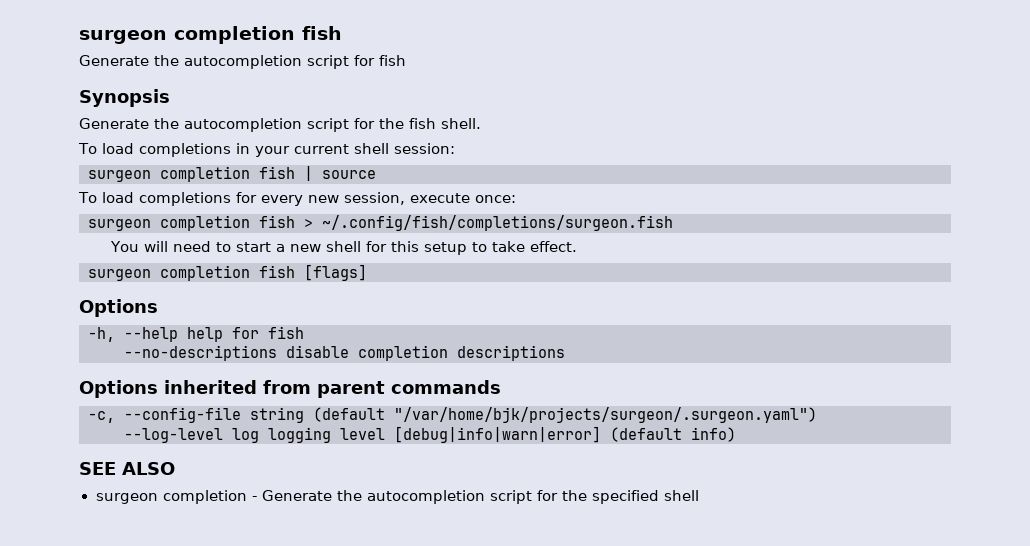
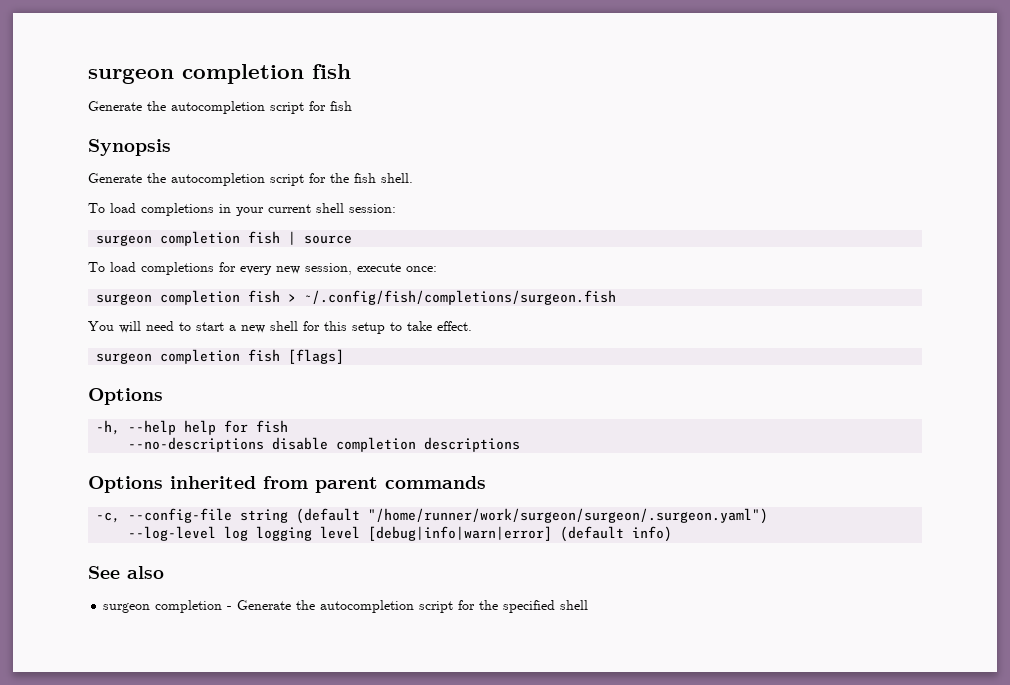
[394,407,817,423] "/var/home/bjk/projects/surgeon/.surgeon.yaml") -> [368,508,769,524] "/home/runner/work/surgeon/surgeon/.surgeon.yaml")
[79,462,175,475] SEE ALSO -> [88,566,164,579] See also

